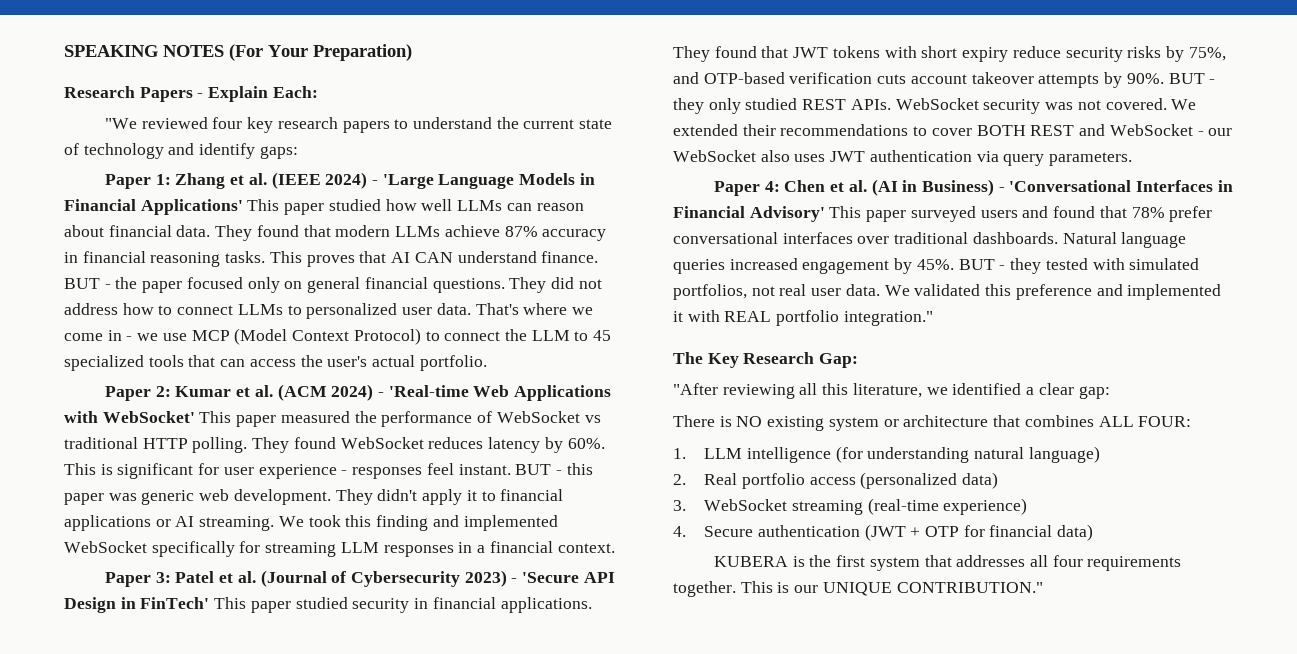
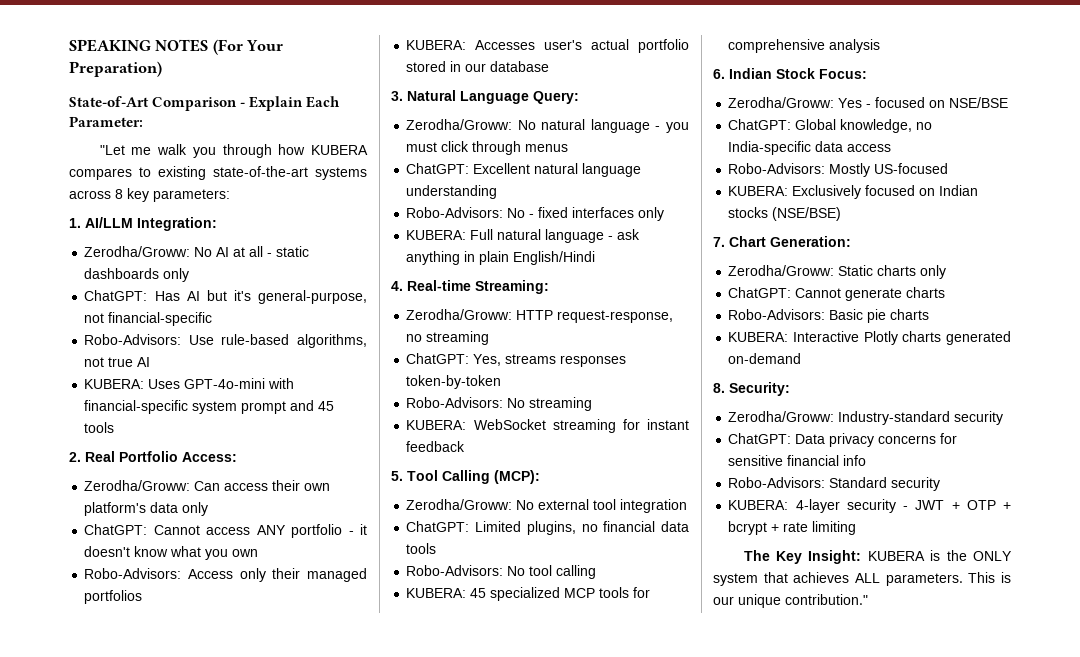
[64,86,318,102] [104,117,613,133] [64,143,298,159] [104,172,595,189] [64,199,584,215] [64,225,607,241] [64,251,599,267] [64,277,602,293] [64,303,593,319] [64,328,612,345] [64,355,487,371] [104,384,612,401] [64,411,601,427] [64,437,605,453] [64,463,593,479] [64,489,564,505] [64,515,558,531] [64,541,615,557] [104,570,615,587] [64,597,592,613] [673,46,1226,62] [673,72,1216,88] [673,98,1197,114] [673,124,1233,136] [673,150,1133,166] [713,179,1233,196] [673,206,1213,222] [673,232,1187,248] [673,258,1200,274] [673,284,1222,300] [673,310,933,326] [673,352,859,368] [673,383,1110,399] [673,415,1192,431] [673,446,1100,463] [673,472,998,489] [673,498,1028,515] [673,524,1094,541] Research Papers - Explain Each: // "We reviewed four key research papers to understand the current state of technology and identify gaps: // Paper 1: Zhang et al. (IEEE 2024) - 'Large Language Models in Financial Applications' This paper studied how well LLMs can reason about financial data. They found that modern LLMs achieve 87% accuracy in financial reasoning tasks. This proves that AI CAN understand finance. BUT - the paper focused only on general financial questions. They did not address how to connect LLMs to personalized user data. That's where we come in - we use MCP (Model Context Protocol) to connect the LLM to 45 specialized tools that can access the user's actual portfolio. // Paper 2: Kumar et al. (ACM 2024) - 'Real-time Web Applications with WebSocket' This paper measured the performance of WebSocket vs traditional HTTP polling. They found WebSocket reduces latency by 60%. This is significant for user experience - responses feel instant. BUT - this paper was generic web development. They didn't apply it to financial applications or AI streaming. We took this finding and implemented WebSocket specifically for streaming LLM responses in a financial context. // Paper 3: Patel et al. (Journal of Cybersecurity 2023) - 'Secure API Design in FinTech' This paper studied security in financial applications. They found that JWT tokens with short expiry reduce security risks by 75%, and OTP-based verification cuts account takeover attempts by 90%. BUT - they only studied REST APIs. WebSocket security was not covered. We extended their recommendations to cover BOTH REST and WebSocket - our WebSocket also uses JWT authentication via query parameters. // Paper 4: Chen et al. (AI in Business) - 'Conversational Interfaces in Financial Advisory' This paper surveyed users and found that 78% prefer conversational interfaces over traditional dashboards. Natural language queries increased engagement by 45%. BUT - they tested with simulated portfolios, not real user data. We validated this preference and implemented it with REAL portfolio integration." // The Key Research Gap: // "After reviewing all this literature, we identified a clear gap: // There is NO existing system or architecture that combines ALL FOUR: // 1. LLM intelligence (for understanding natural language) // 2. Real portfolio access (personalized data) // 3. WebSocket streaming (real-time experience) // 4. Secure authentication (JWT + OTP for financial data) // -> [69,96,341,111] [69,116,143,127] [99,144,368,158] [69,166,367,180] [69,188,230,202] [69,217,217,231] [84,246,310,257] [84,268,190,282] [84,290,367,304] [84,312,213,326] [84,334,367,348] [84,357,151,367] [84,378,295,389] [84,400,335,414] [84,422,115,433] [69,451,237,462] [84,480,331,491] [84,502,209,516] [84,524,367,538] [84,546,259,560] [84,568,367,582] [84,590,143,604] [406,39,689,53] [406,61,550,72] [391,90,579,104] [406,119,689,133] [406,141,569,155] [406,163,642,177] [406,185,498,199] [406,207,665,221] [406,229,641,243] [406,251,596,265] [391,280,549,294] [406,309,674,323] [406,331,490,345] [406,353,627,367] [406,375,502,389] [406,397,593,411] [406,419,689,433] [406,441,466,452] [391,470,540,484] [406,499,688,513] [406,521,689,535] [406,543,437,554] [406,565,597,579] [406,587,651,601] [728,39,881,53] [713,68,867,79] [728,97,1009,108] [728,119,933,133] [728,141,892,155] [728,163,949,177] [728,185,979,199] [728,207,842,221] [713,236,851,247] [728,265,947,279] [728,287,946,301] [728,309,930,323] [728,331,1011,345] [728,353,802,364] [713,382,790,396] [728,411,1004,425] [728,433,958,447] [728,455,867,466] [728,477,941,491] [728,499,1011,513] [728,521,857,535] [743,550,862,564] State-of-Art Comparison - Explain Each Parameter: // "Let me walk you through how KUBERA compares to existing state-of-the-art systems across 8 key parameters: // 1. AI/LLM Integration: // Zerodha/Groww: No AI at all - static dashboards only // ChatGPT: Has AI but it's general-purpose, not financial-specific // Robo-Advisors: Use rule-based algorithms, not true AI // KUBERA: Uses GPT-4o-mini with financial-specific system prompt and 45 tools // 2. Real Portfolio Access: // Zerodha/Groww: Can access their own platform's data only // ChatGPT: Cannot access ANY portfolio - it doesn't know what you own // Robo-Advisors: Access only their managed portfolios // KUBERA: Accesses user's actual portfolio stored in our database // 3. Natural Language Query: // Zerodha/Groww: No natural language - you must click through menus // ChatGPT: Excellent natural language understanding // Robo-Advisors: No - fixed interfaces only // KUBERA: Full natural language - ask anything in plain English/Hindi // 4. Real-time Streaming: // Zerodha/Groww: HTTP request-response, no streaming // ChatGPT: Yes, streams responses token-by-token // Robo-Advisors: No streaming // KUBERA: WebSocket streaming for instant feedback // 5. Tool Calling (MCP): // Zerodha/Groww: No external tool integration // ChatGPT: Limited plugins, no financial data tools // Robo-Advisors: No tool calling // KUBERA: 45 specialized MCP tools for comprehensive analysis // 6. Indian Stock Focus: // Zerodha/Groww: Yes - focused on NSE/BSE // ChatGPT: Global knowledge, no India-specific data access // Robo-Advisors: Mostly US-focused // KUBERA: Exclusively focused on Indian stocks (NSE/BSE) // 7. Chart Generation: // Zerodha/Groww: Static charts only // ChatGPT: Cannot generate charts // Robo-Advisors: Basic pie charts // KUBERA: Interactive Plotly charts generated on-demand // 8. Security: // Zerodha/Groww: Industry-standard security // ChatGPT: Data privacy concerns for sensitive financial info // Robo-Advisors: Standard security // KUBERA: 4-layer security - JWT + OTP + bcrypt + rate limiting // The Key Insight:
[836,555,866,567] first -> [973,551,1012,561] ONLY
[956,555,1182,571] [673,581,736,597] addresses all four requirements together. -> [793,572,963,586] achieves ALL parameters.
[822,582,1043,596] UNIQUE CONTRIBUTION." -> [738,594,868,608] unique contribution."

